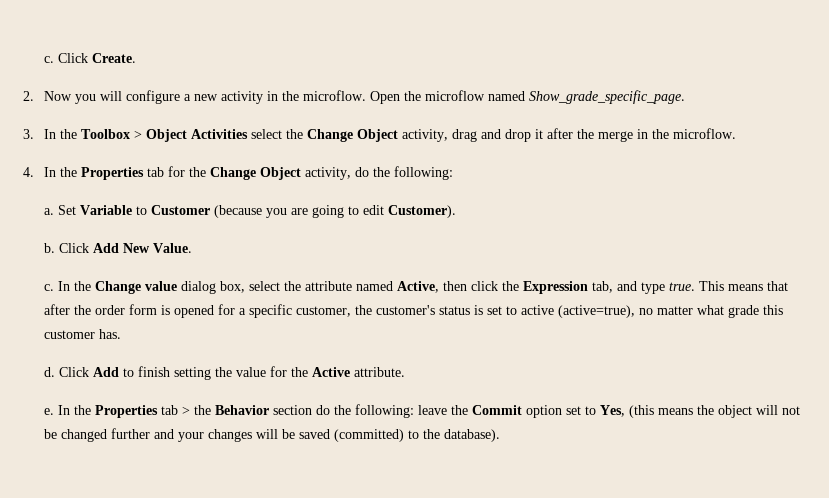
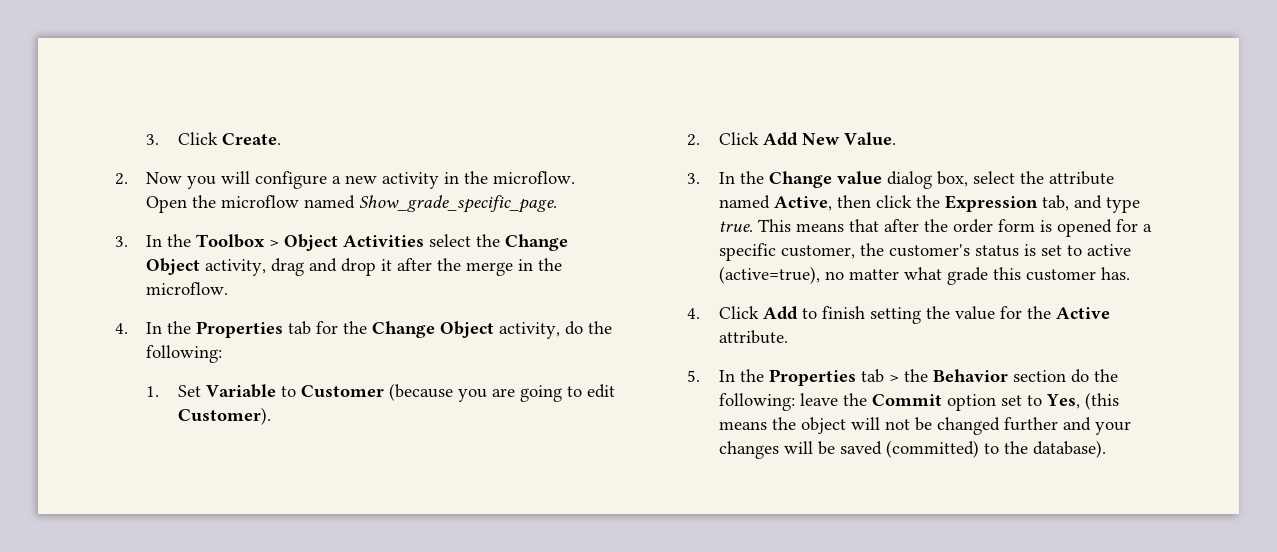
[44,56,55,63] c. -> [146,134,160,145] 3.
[44,208,55,215] a. -> [146,386,160,397] 1.
[44,243,56,253] b. -> [687,134,701,146] 2.
[44,284,55,291] c. -> [687,173,701,184] 3.
[44,367,56,377] d. -> [687,308,701,319] 4.
[44,408,55,415] e. -> [687,370,701,382] 5.

